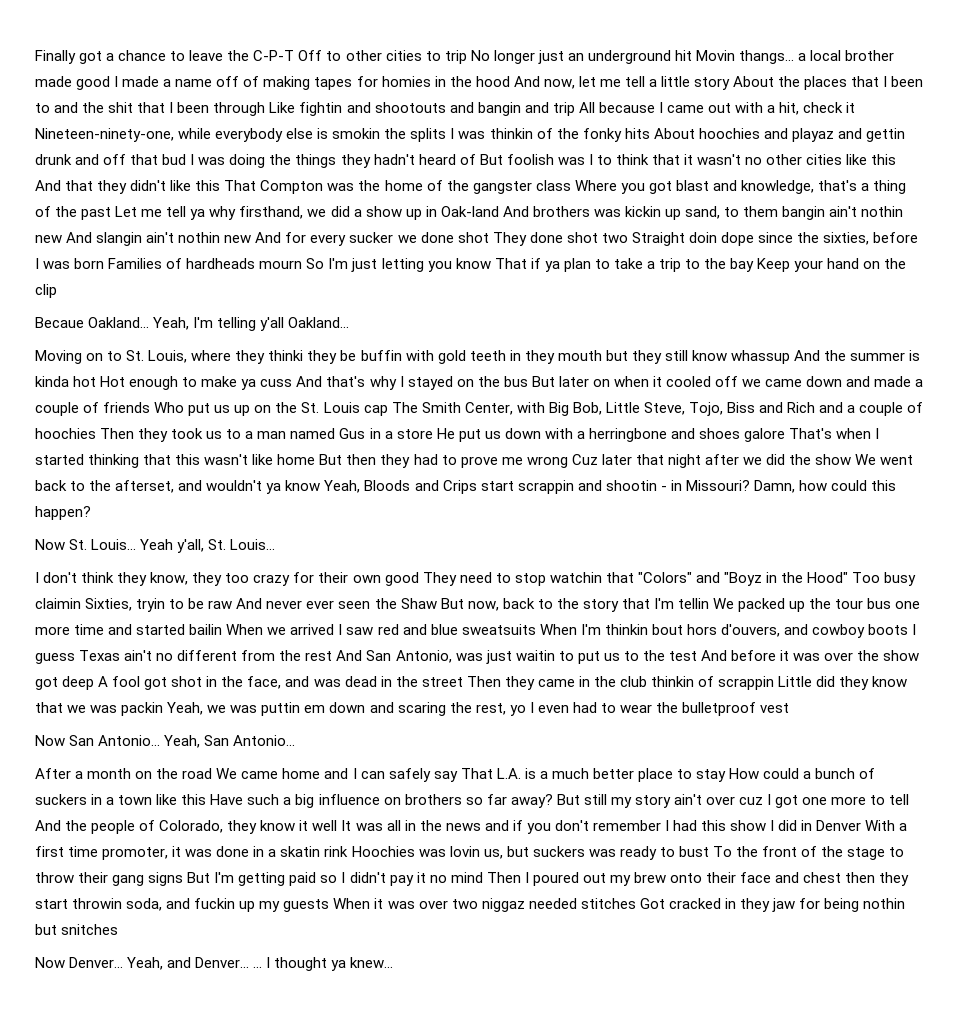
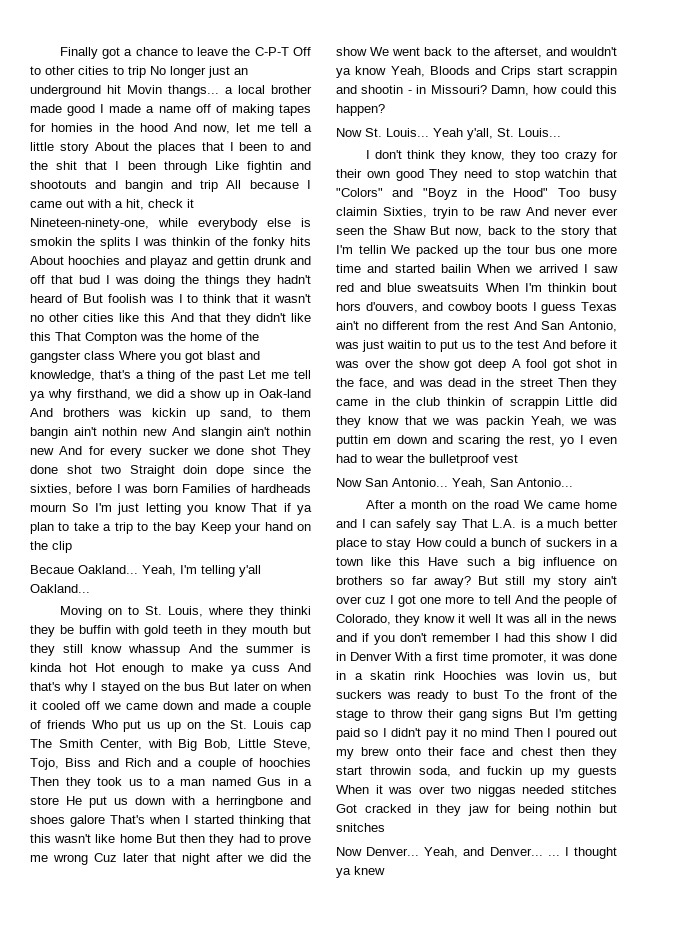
[481,898,525,912] niggaz -> [477,785,516,797] niggas
[350,957,394,968] knew... -> [354,866,385,875] knew

